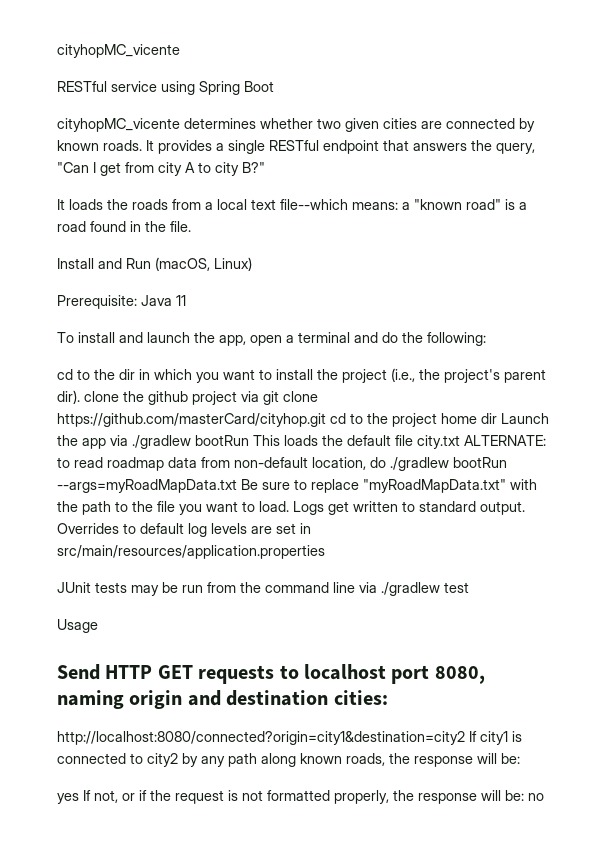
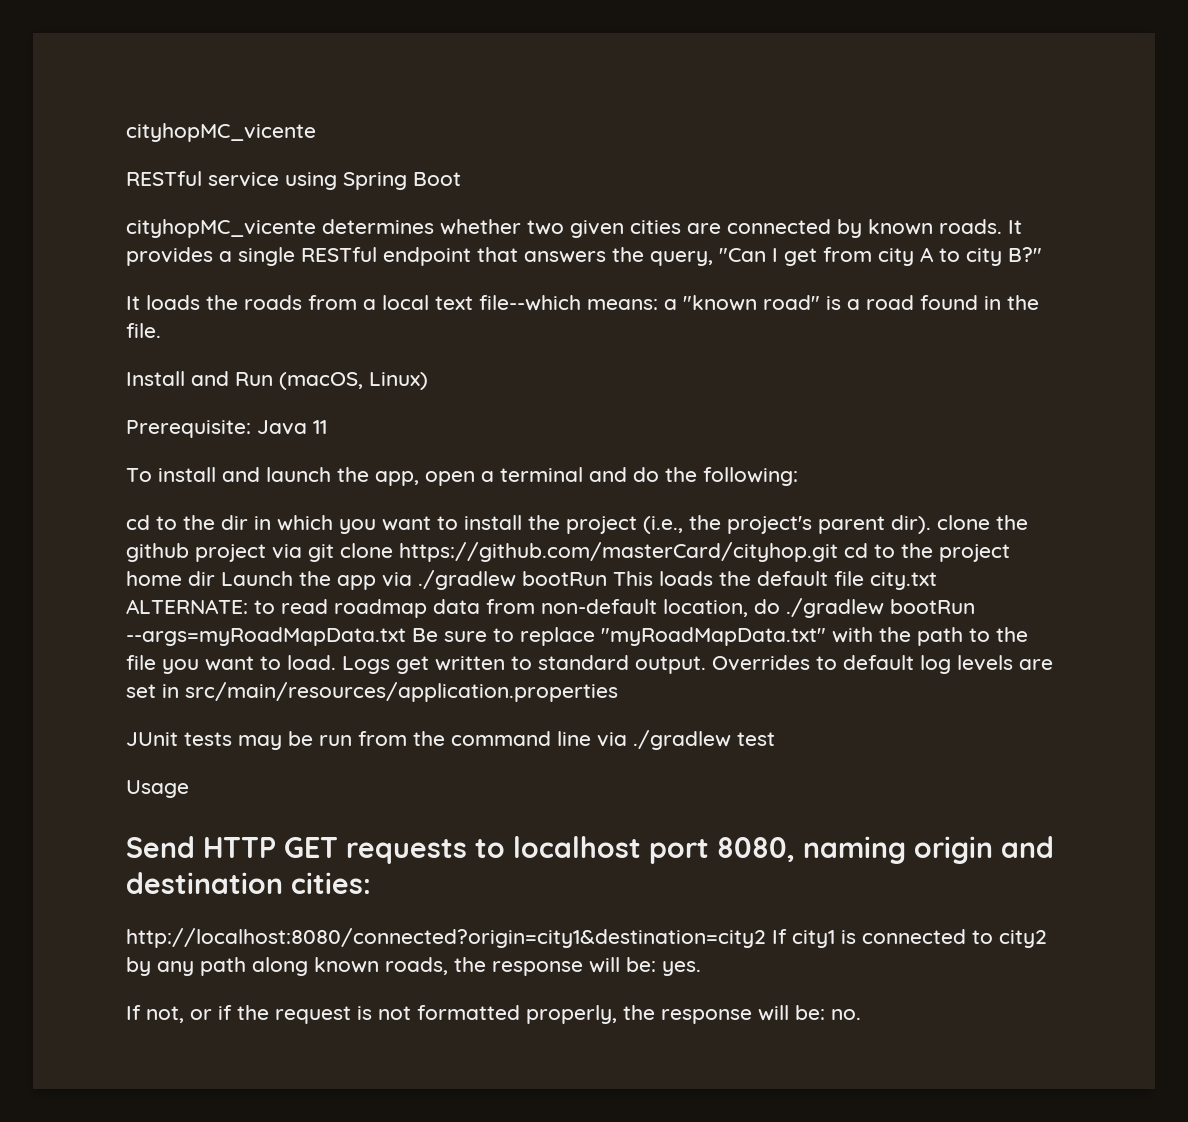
[57,793,79,804] // yes -> [662,961,701,976] yes. //
[528,793,544,801] no -> [831,1009,861,1020] no.

